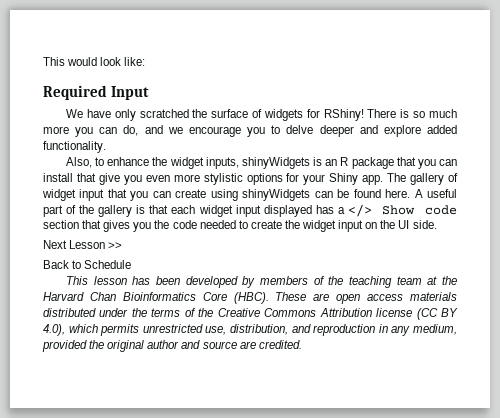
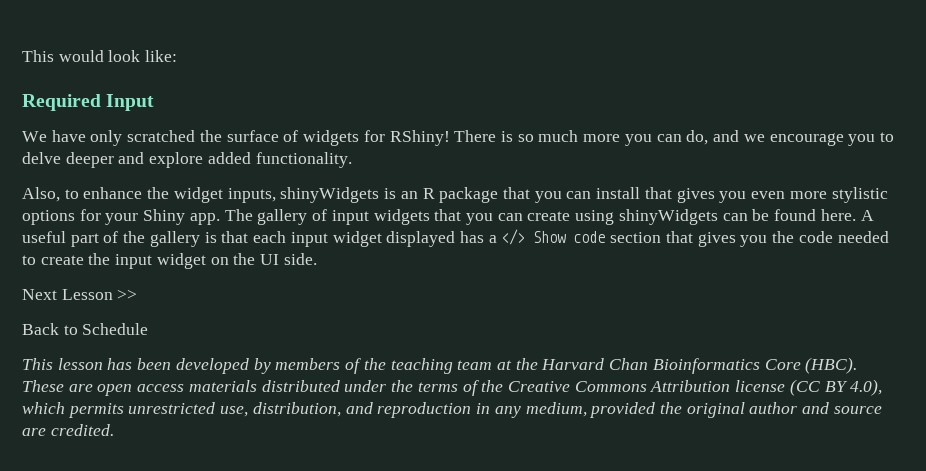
[98,173,120,185] give -> [676,188,715,203] gives
[42,189,105,201] widget input -> [331,209,430,225] input widgets
[198,205,261,217] widget input -> [290,231,382,247] input widget
[302,220,364,232] widget input -> [115,253,206,269] input widget

